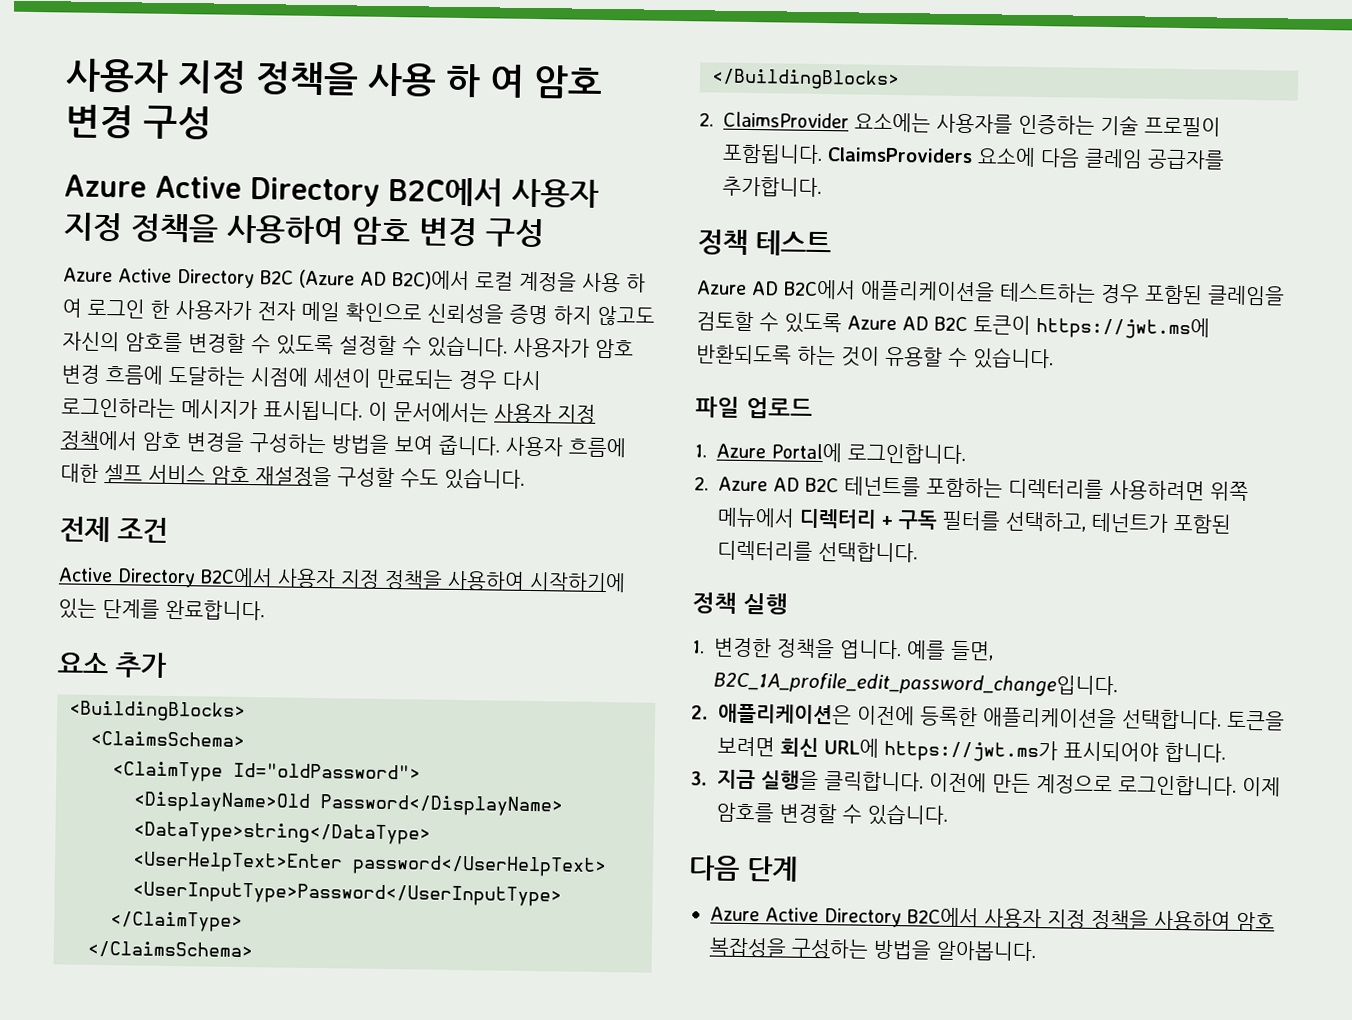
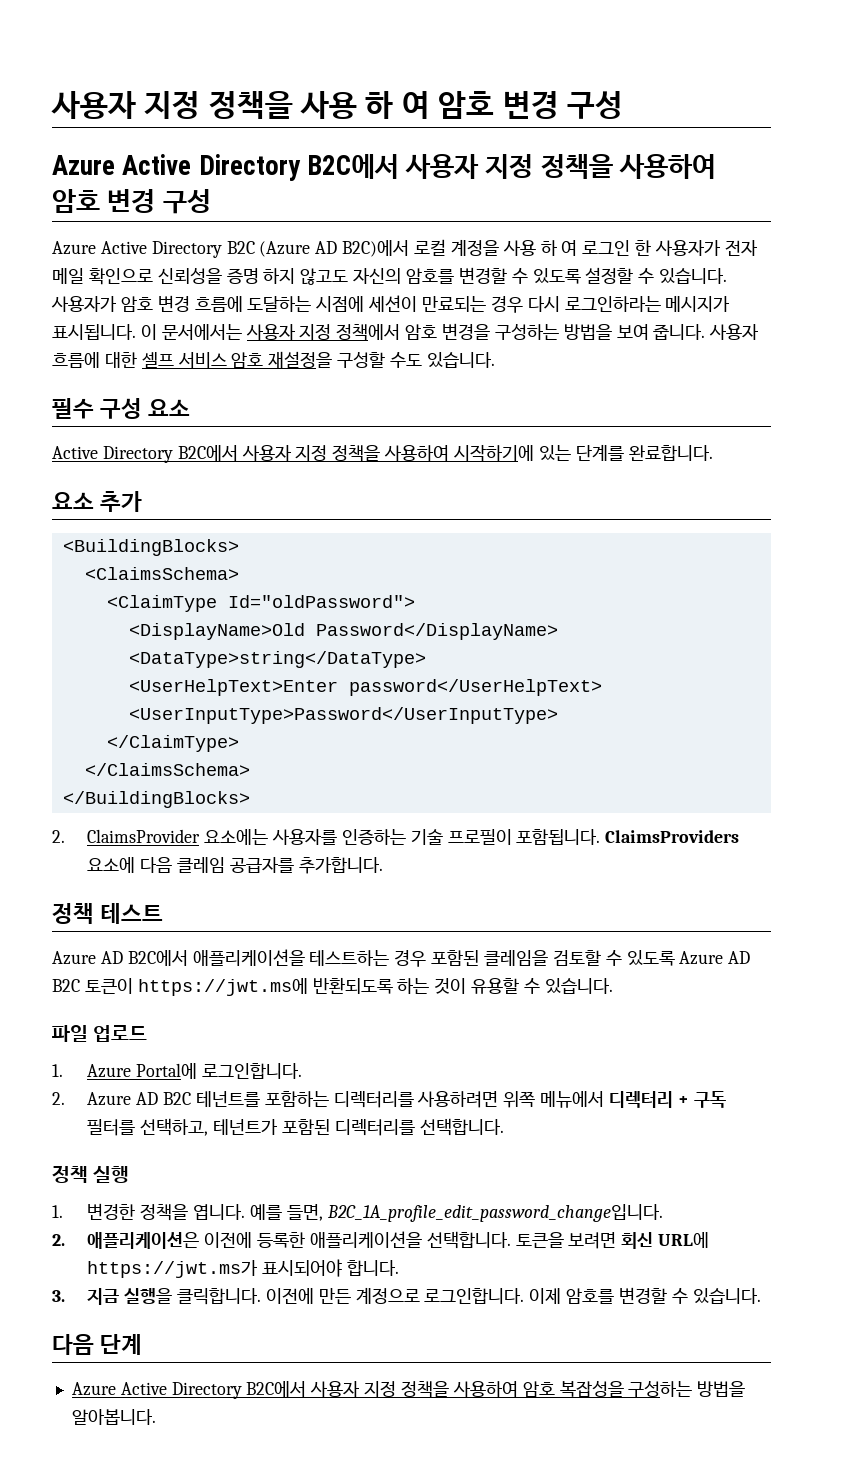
[59,516,168,543] 전제 조건 -> [52,398,191,419] 필수 구성 요소

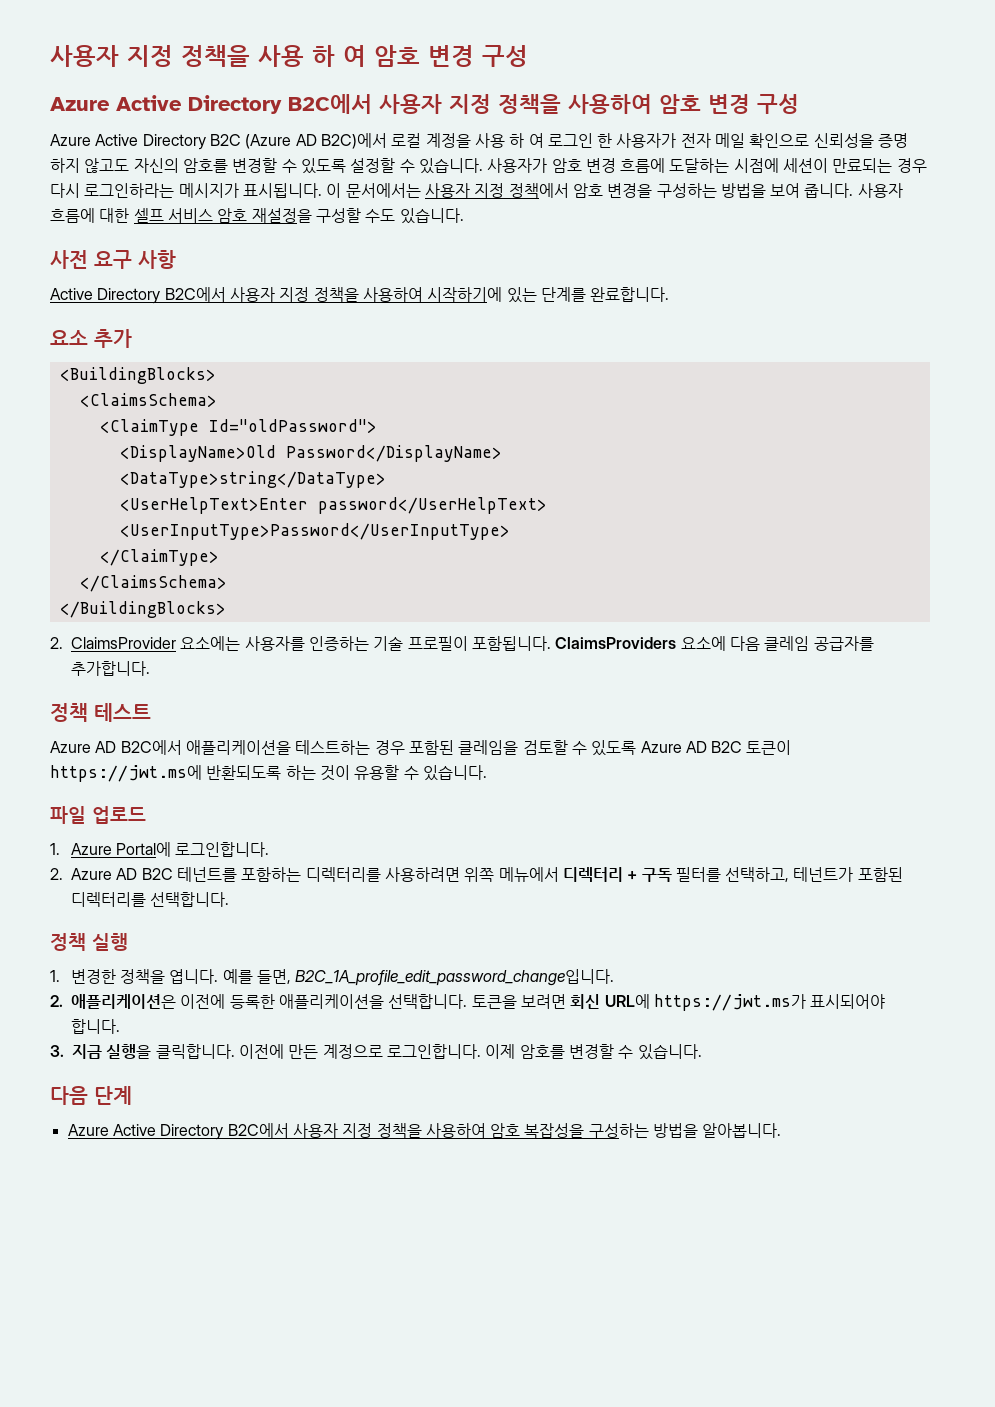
[52,398,191,419] 필수 구성 요소 -> [50,250,176,269] 사전 요구 사항

